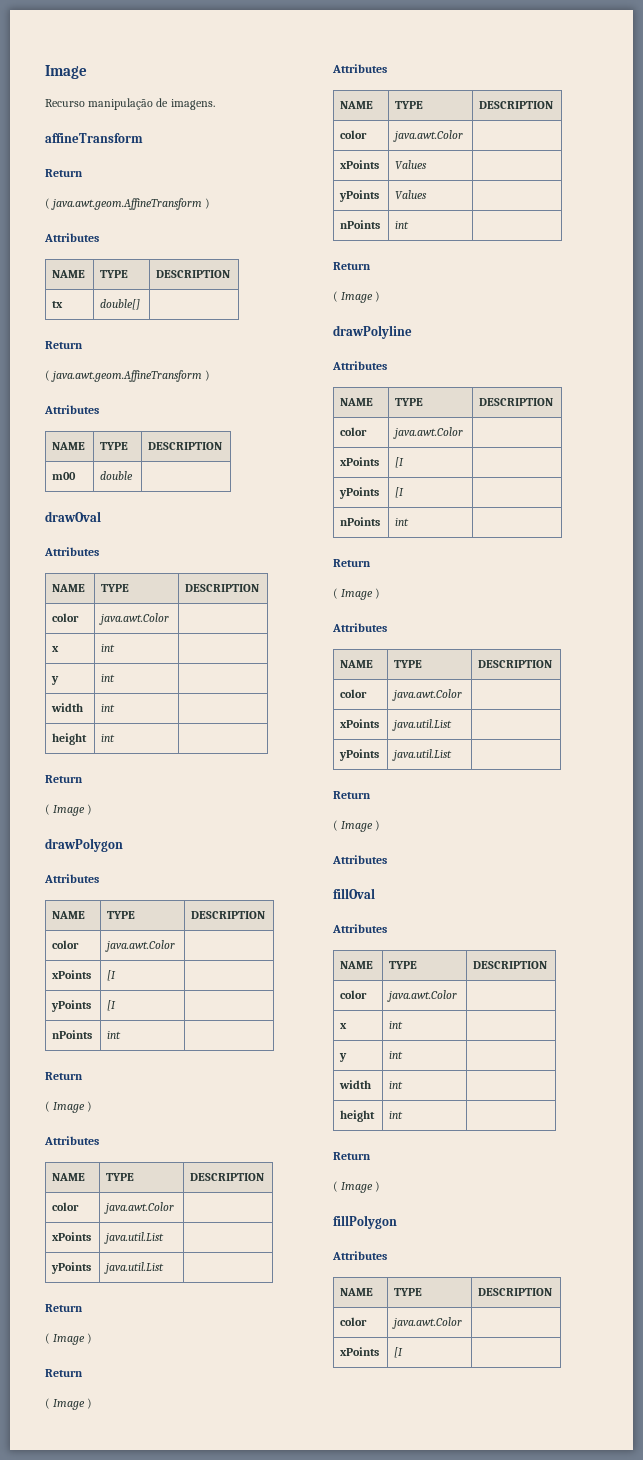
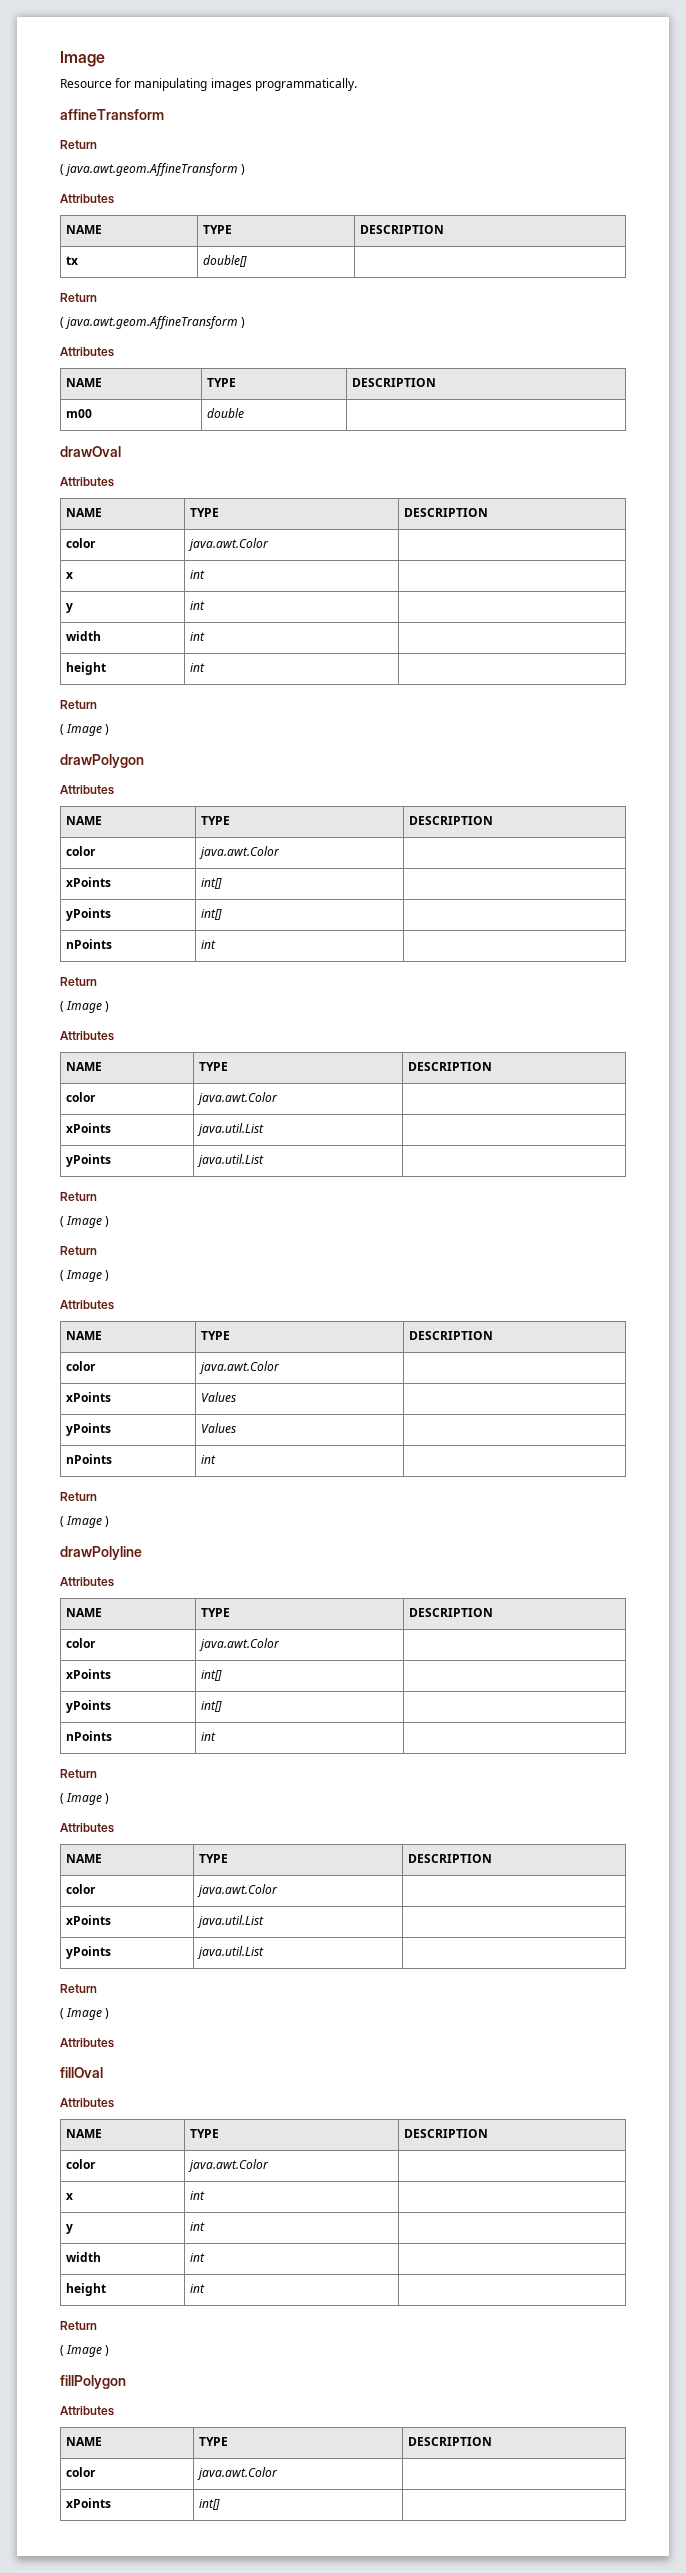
[45,98,215,110] Recurso manipulação de imagens. -> [60,78,357,91] Resource for manipulating images programmatically.
[107,970,117,981] [51,1000,92,1012] [107,1000,117,1011] [I | // yPoints | [I -> [201,878,223,889] [66,908,112,921] [201,909,223,920] int[] | // yPoints | int[]
[395,457,405,468] [339,487,380,499] [395,487,405,498] [I | // yPoints | [I -> [201,1670,223,1681] [66,1700,112,1713] [201,1701,223,1712] int[] | // yPoints | int[]
[394,1347,404,1358] [I -> [199,2499,221,2510] int[]

